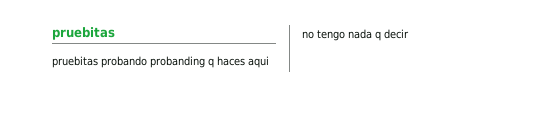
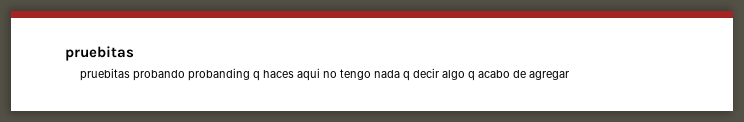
(409, 34) none -> [441,70,569,81] algo q acabo de agregar

